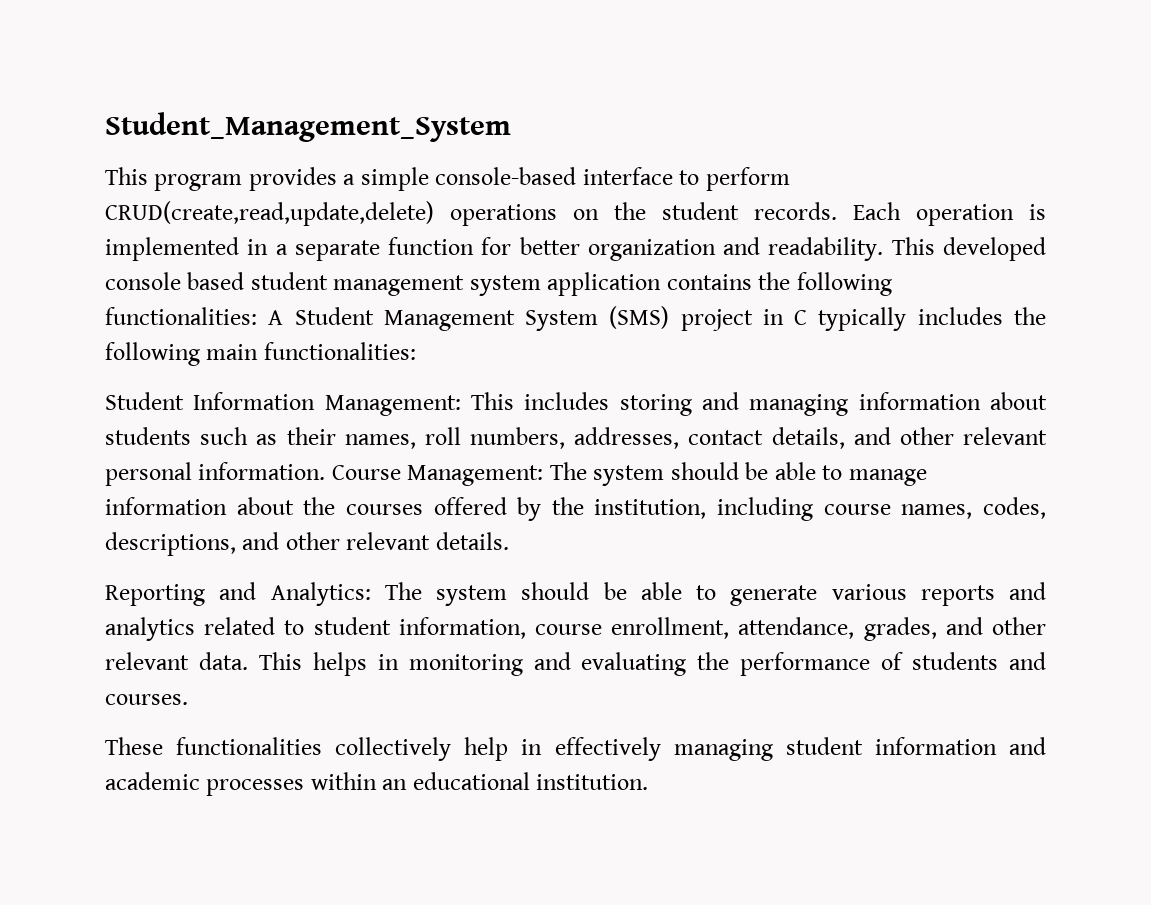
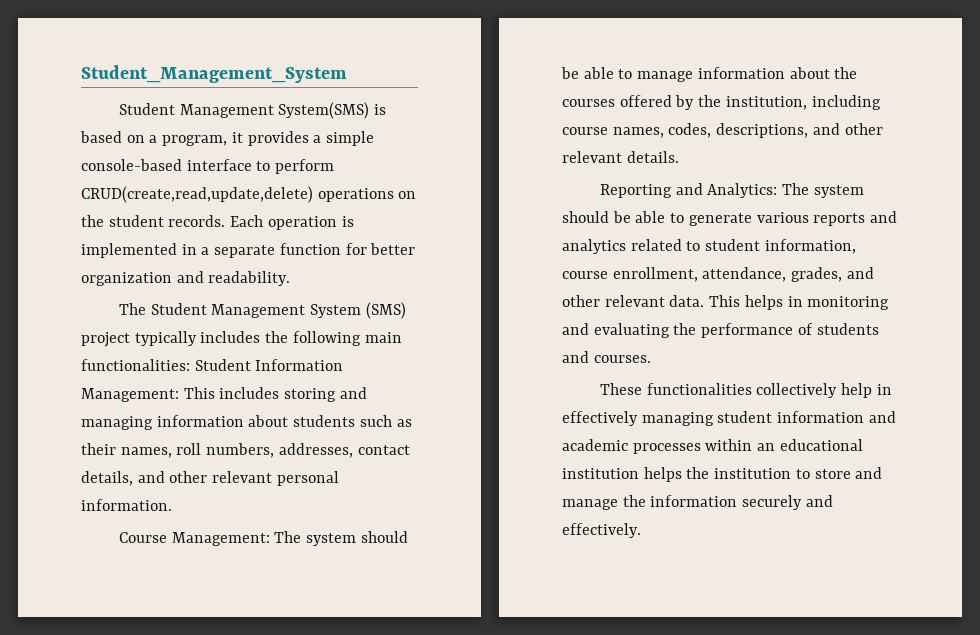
[105,167,243,191] This program -> [118,102,387,119] [80,131,243,146] Student Management System(SMS) is based on a program, it
[891,237,1046,261] [105,272,892,296] [105,307,284,325] This developed console based student management system application contains the following functionalities: A -> [118,303,146,315] // The
[762,309,808,325] in C -> (130, 339) none
(416, 351) // -> (190, 365) none
(326, 471) none -> (172, 505) //
[536,774,649,790] institution. -> [562,467,883,482] [562,495,833,510] [562,523,641,538] institution helps the institution to store and manage the information securely and effectively.

